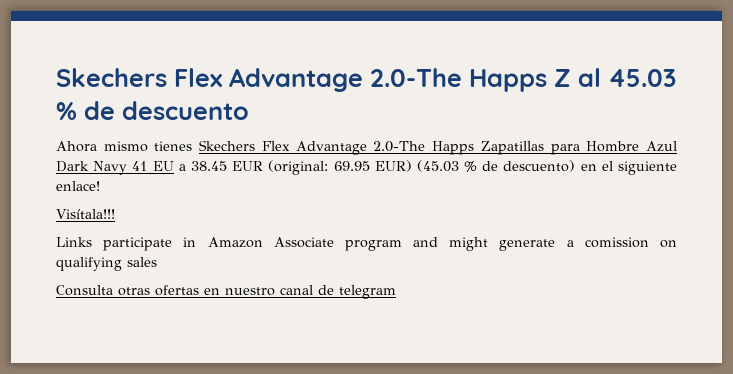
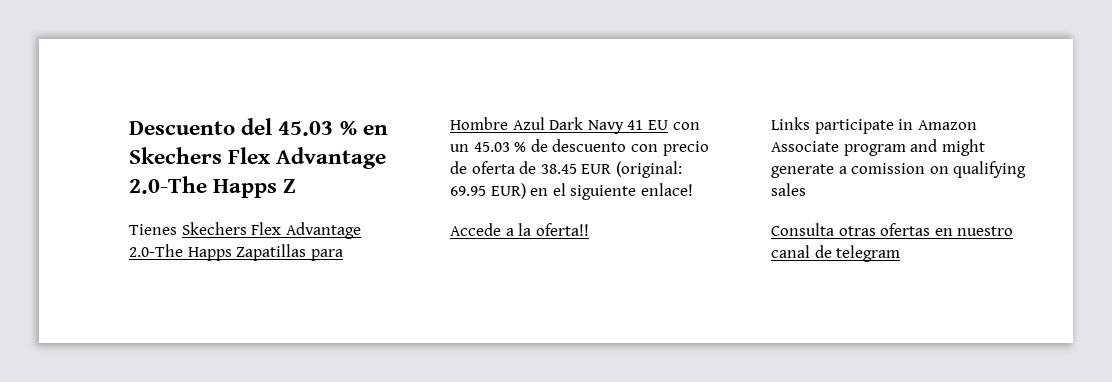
(56, 77) none -> [129,118,388,136] Descuento del 45.03 % en
[578,68,676,87] [56,101,249,120] [56,141,193,152] al 45.03 % de descuento // Ahora mismo tienes -> [129,224,177,235] // Tienes
[178,164,186,171] a -> [672,122,700,130] [450,139,709,156] [450,161,537,174] con un 45.03 % de descuento con precio de oferta de
[416,160,576,172] (45.03 % de descuento) -> (526, 191) none
[56,209,115,219] Visítala!!! -> [450,223,589,236] Accede a la oferta!!

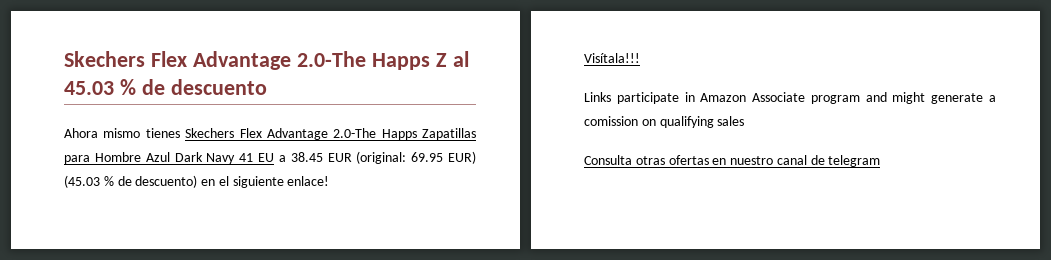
[129,118,388,136] Descuento del 45.03 % en -> (64, 59) none
[129,224,177,235] // Tienes -> [452,51,469,67] [64,79,267,95] [64,128,180,138] al 45.03 % de descuento // Ahora mismo tienes
[672,122,700,130] [450,139,709,156] [450,161,537,174] con un 45.03 % de descuento con precio de oferta de -> [278,155,286,162] a
(526, 191) none -> [64,175,198,188] (45.03 % de descuento)
[450,223,589,236] Accede a la oferta!! -> [584,53,640,63] Visítala!!!

